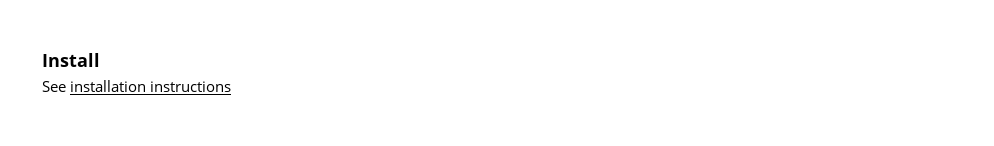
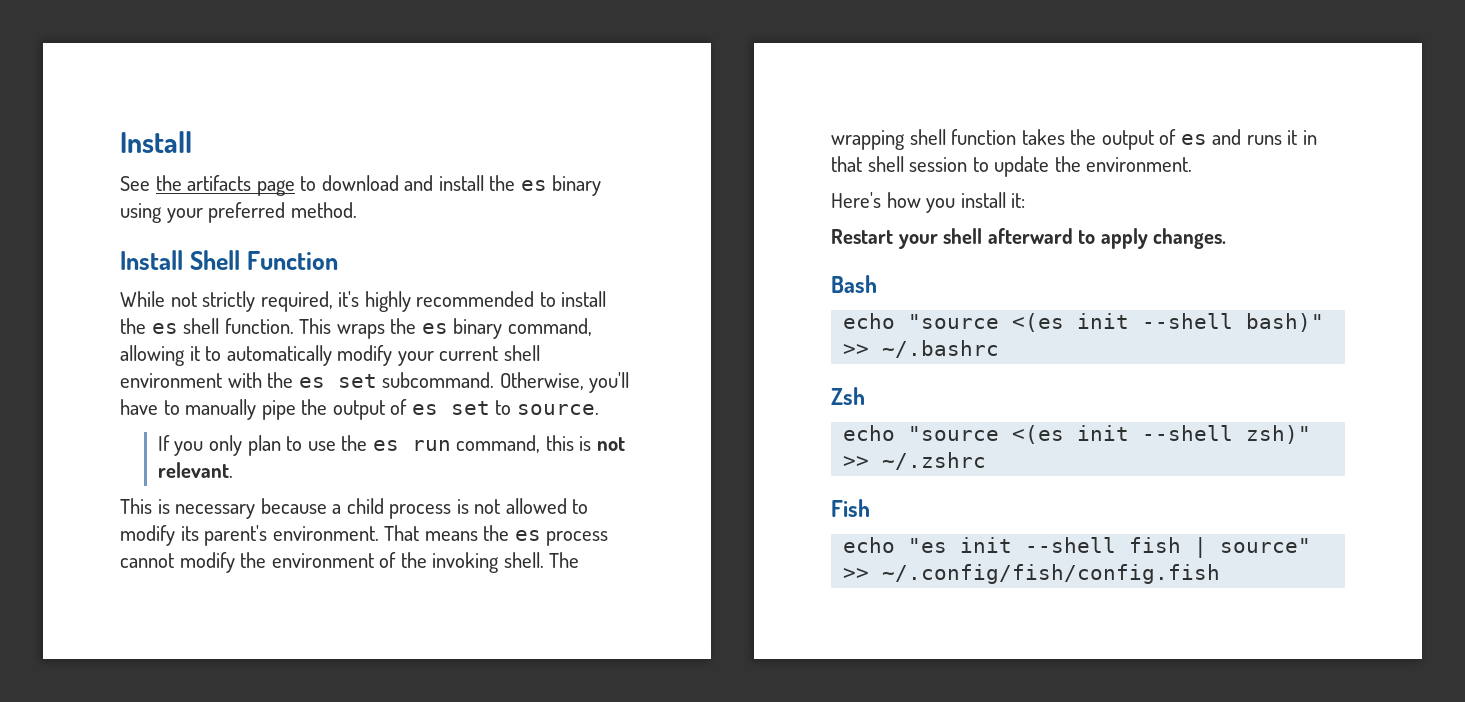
[70,80,232,92] installation instructions -> [155,175,602,196] [120,202,357,223] [120,250,338,270] [120,291,607,312] [120,318,592,339] [120,345,540,366] [120,372,630,393] [120,399,599,420] [157,435,625,456] [157,462,233,478] [120,498,589,519] [120,525,609,546] [120,552,580,573] [831,129,1317,150] [831,156,1193,177] [831,192,1026,213] [831,228,1227,249] [831,275,877,293] [843,313,1325,332] [843,340,1000,358] [831,387,865,405] [843,425,1312,444] [843,452,987,470] [831,499,870,517] [843,537,1312,558] [843,564,1221,584] the artifacts page to download and install the es binary using your preferred method. // Install Shell Function // While not strictly required, it's highly recommended to install the es shell function. This wraps the es binary command, allowing it to automatically modify your current shell environment with the es set subcommand. Otherwise, you'll have to manually pipe the output of es set to source. // If you only plan to use the es run command, this is not relevant. // This is necessary because a child process is not allowed to modify its parent's environment. That means the es process cannot modify the environment of the invoking shell. The wrapping shell function takes the output of es and runs it in that shell session to update the environment. // Here's how you install it: // Restart your shell afterward to apply changes. // Bash // echo "source <(es init --shell bash)" >> ~/.bashrc // Zsh // echo "source <(es init --shell zsh)" >> ~/.zshrc // Fish // echo "es init --shell fish | source" >> ~/.config/fish/config.fish

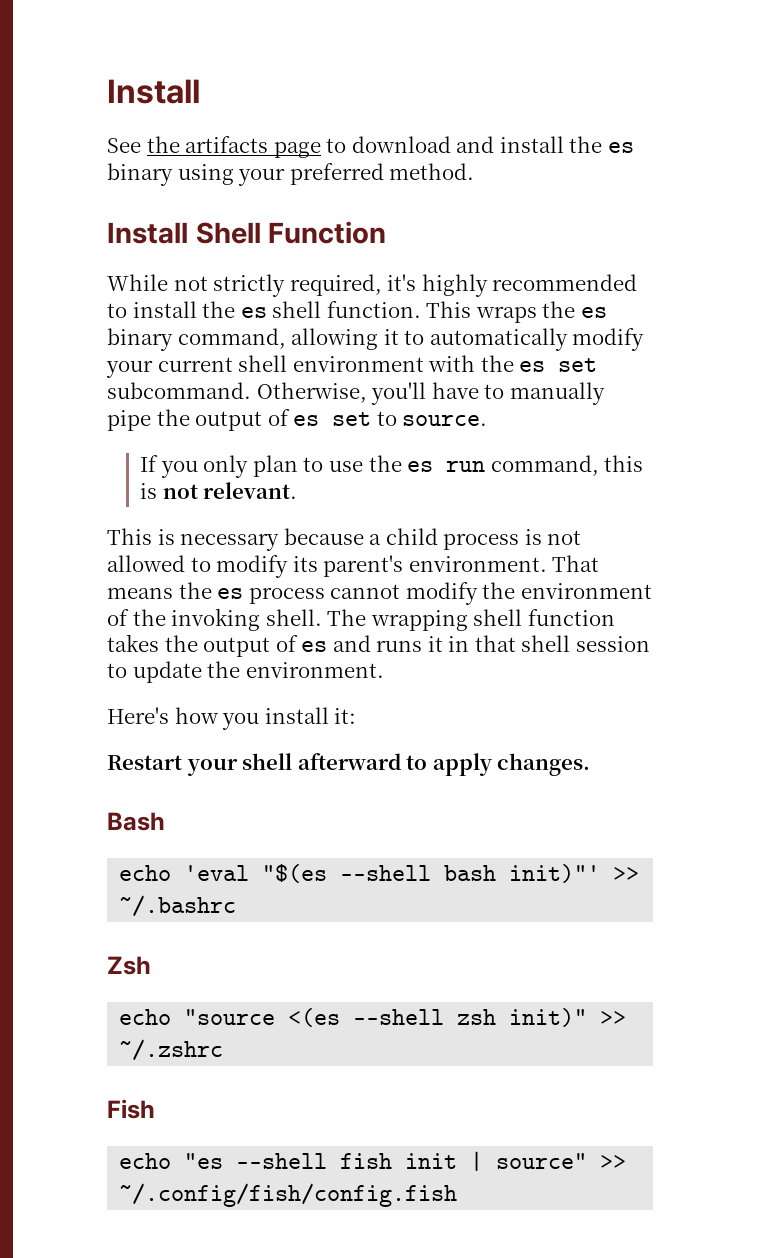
[908,313,1325,332] "source <(es init --shell bash)" -> [184,864,601,883] 'eval "$(es --shell bash init)"'
[1077,425,1312,444] init --shell zsh)" -> [353,1008,588,1027] --shell zsh init)"
[960,537,1013,553] init -> (224, 1161) none
(1182, 545) none -> [405,1153,458,1169] init

